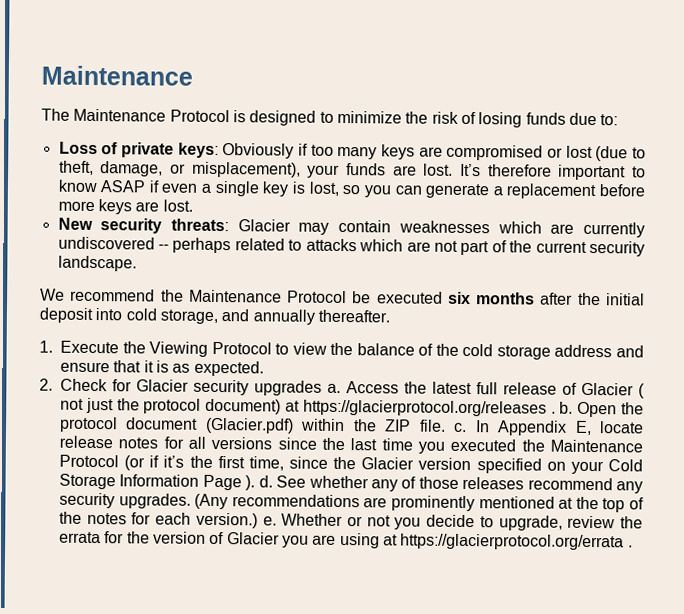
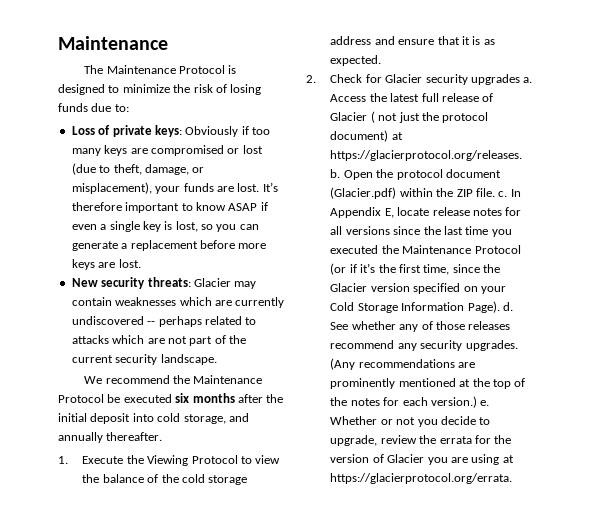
[302,399,556,417] https://glacierprotocol.org/releases . -> [330,150,523,161] https://glacierprotocol.org/releases.
[202,474,256,491] Page ). -> [467,301,500,313] Page).
[400,533,633,551] https://glacierprotocol.org/errata . -> [330,473,513,484] https://glacierprotocol.org/errata.

